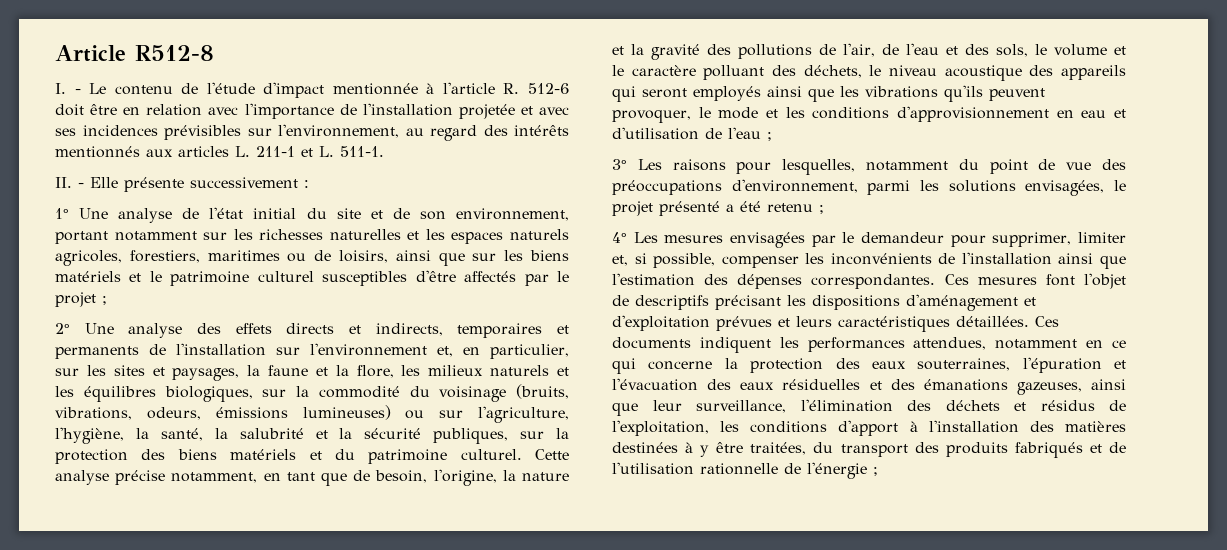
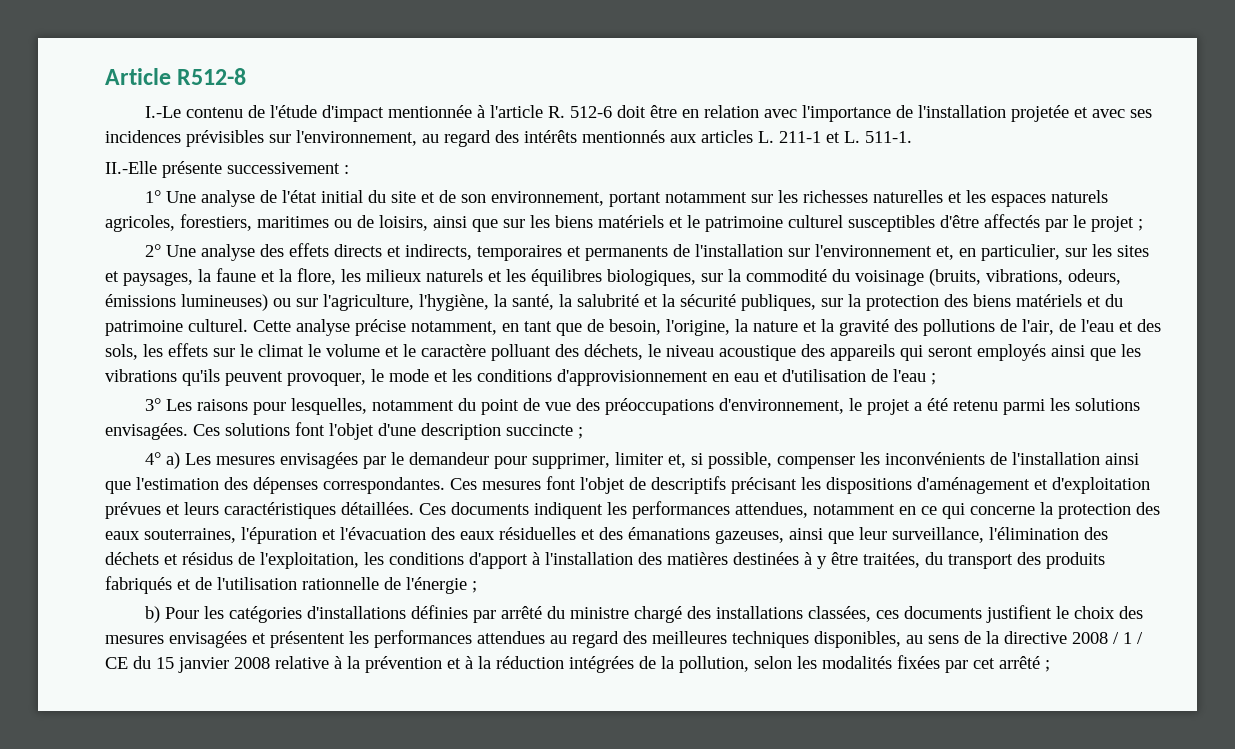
[55,83,107,94] I. - Le -> [144,106,181,118] I.-Le
[55,177,118,188] II. - Elle -> [105,161,157,174] II.-Elle
(1028, 50) none -> [143,343,304,357] les effets sur le climat
[867,180,1126,196] [612,201,813,216] parmi les solutions envisagées, le projet présenté a été retenu -> [848,398,1140,415] [105,422,573,440] le projet a été retenu parmi les solutions envisagées. Ces solutions font l'objet d'une description succincte
(627, 237) none -> [165,452,180,469] a)
(878, 471) none -> [144,605,1143,623] [105,630,1143,648] [105,655,1050,673] // b) Pour les catégories d'installations définies par arrêté du ministre chargé des installations classées, ces documents justifient le choix des mesures envisagées et présentent les performances attendues au regard des meilleures techniques disponibles, au sens de la directive 2008 / 1 / CE du 15 janvier 2008 relative à la prévention et à la réduction intégrées de la pollution, selon les modalités fixées par cet arrêté ;

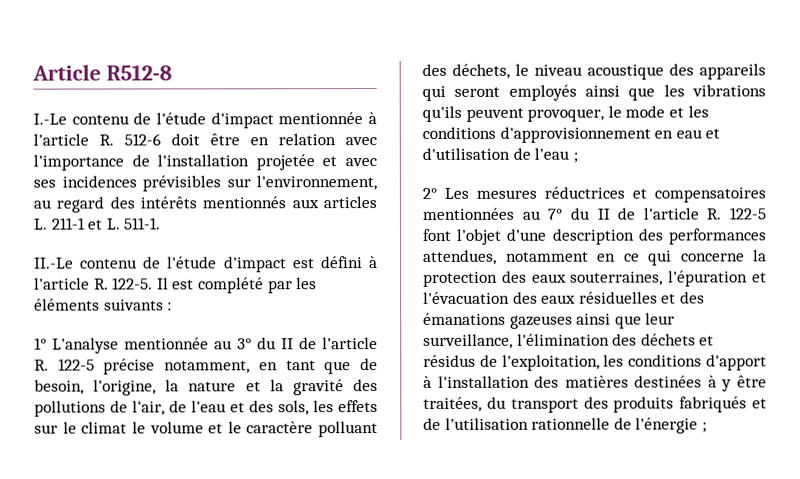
[105,161,349,178] [144,190,1108,207] [105,214,1143,232] [144,243,1149,261] [105,268,1121,286] [105,294,1123,311] [105,319,350,336] II.-Elle présente successivement : // 1° Une analyse de l'état initial du site et de son environnement, portant notamment sur les richesses naturelles et les espaces naturels agricoles, forestiers, maritimes ou de loisirs, ainsi que sur les biens matériels et le patrimoine culturel susceptibles d'être affectés par le projet ; // 2° Une analyse des effets directs et indirects, temporaires et permanents de l'installation sur l'environnement et, en particulier, sur les sites et paysages, la faune et la flore, les milieux naturels et les équilibres biologiques, sur la commodité du voisinage (bruits, vibrations, odeurs, émissions lumineuses) ou sur l'agriculture, l'hygiène, la santé, la salubrité et la sécurité publiques, sur la protection des biens matériels et du patrimoine culturel. Cette analyse -> [34,256,379,273] [34,277,318,294] [34,298,173,311] [34,337,378,354] [34,358,95,371] II.-Le contenu de l'étude d'impact est défini à l'article R. 122-5. Il est complété par les éléments suivants : // 1° L'analyse mentionnée au 3° du II de l'article R. 122-5
[144,398,1140,415] [105,422,583,440] [144,452,1139,469] [105,476,1150,494] [105,502,627,519] 3° Les raisons pour lesquelles, notamment du point de vue des préoccupations d'environnement, le projet a été retenu parmi les solutions envisagées. Ces solutions font l'objet d'une description succincte ; // 4° a) Les mesures envisagées par le demandeur pour supprimer, limiter et, si possible, compenser les inconvénients de l'installation ainsi que l'estimation des dépenses correspondantes. Ces mesures font l'objet de descriptifs précisant les dispositions d'aménagement et d'exploitation prévues et leurs caractéristiques détaillées. Ces documents indiquent les -> [422,186,766,203] [422,207,766,220] [422,228,664,245] 2° Les mesures réductrices et compensatoires mentionnées au 7° du II de l'article R. 122-5 font l'objet d'une description des
[715,530,784,544] gazeuses, -> [509,315,573,329] gazeuses
[144,605,1143,623] [105,630,1143,648] [105,655,1050,673] // b) Pour les catégories d'installations définies par arrêté du ministre chargé des installations classées, ces documents justifient le choix des mesures envisagées et présentent les performances attendues au regard des meilleures techniques disponibles, au sens de la directive 2008 / 1 / CE du 15 janvier 2008 relative à la prévention et à la réduction intégrées de la pollution, selon les modalités fixées par cet arrêté ; -> (707, 427) none

